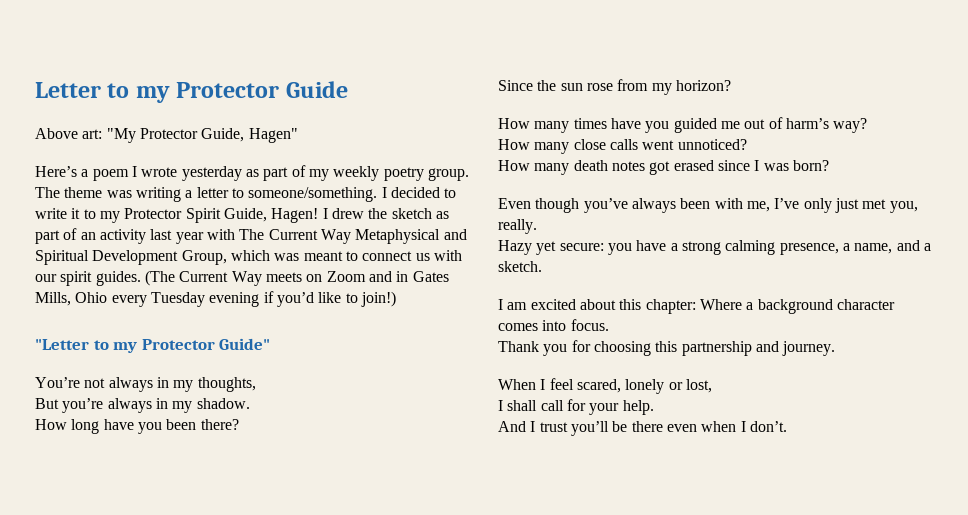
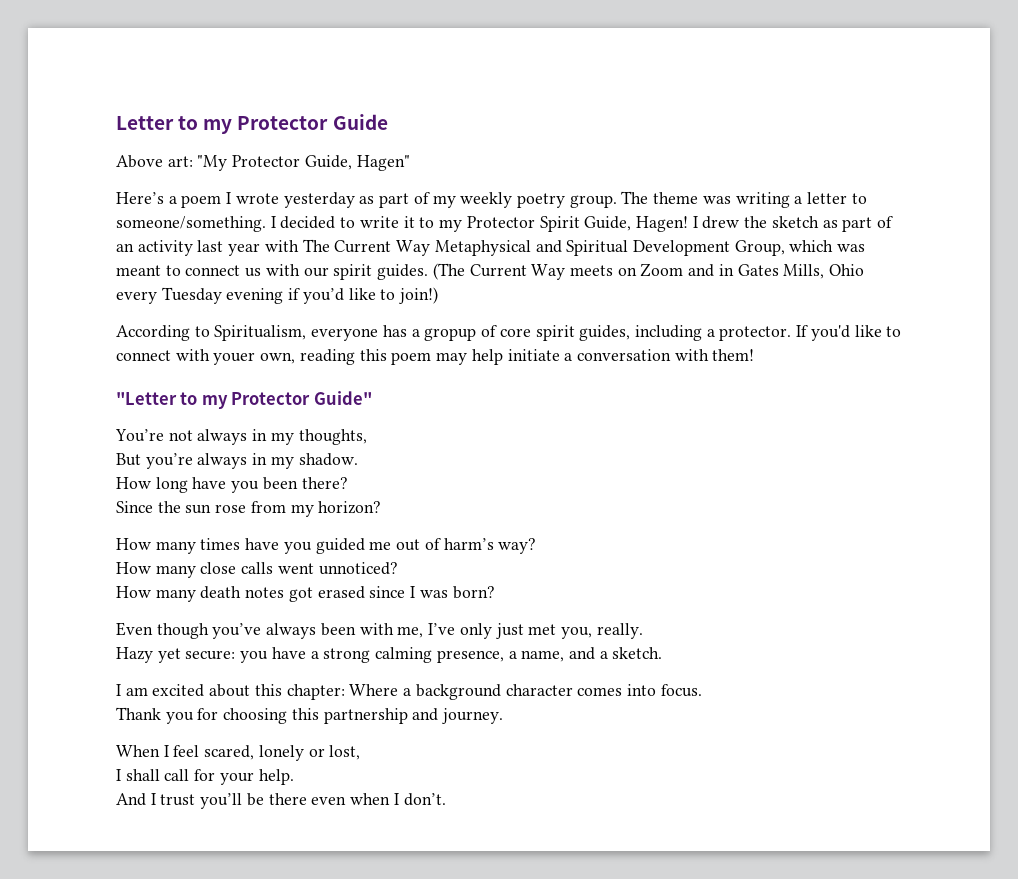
(396, 299) none -> [116,325,902,341] [116,349,755,365] // According to Spiritualism, everyone has a gropup of core spirit guides, including a protector. If you'd like to connect with youer own, reading this poem may help initiate a conversation with them!

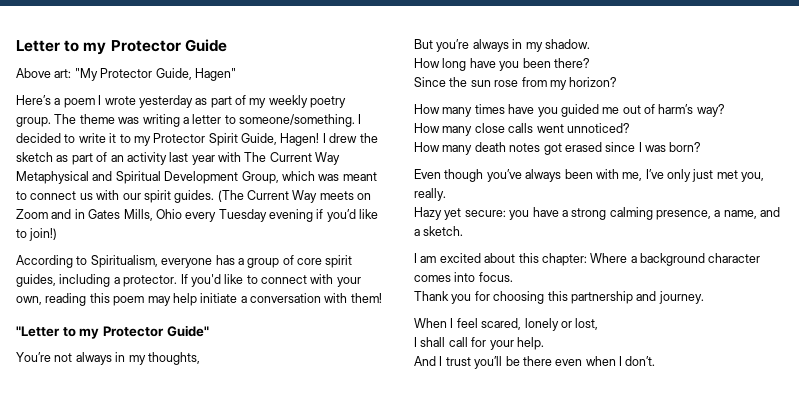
[424,328,477,341] gropup -> [247,258,280,268] group
[213,352,256,365] youer -> [336,277,361,287] your

